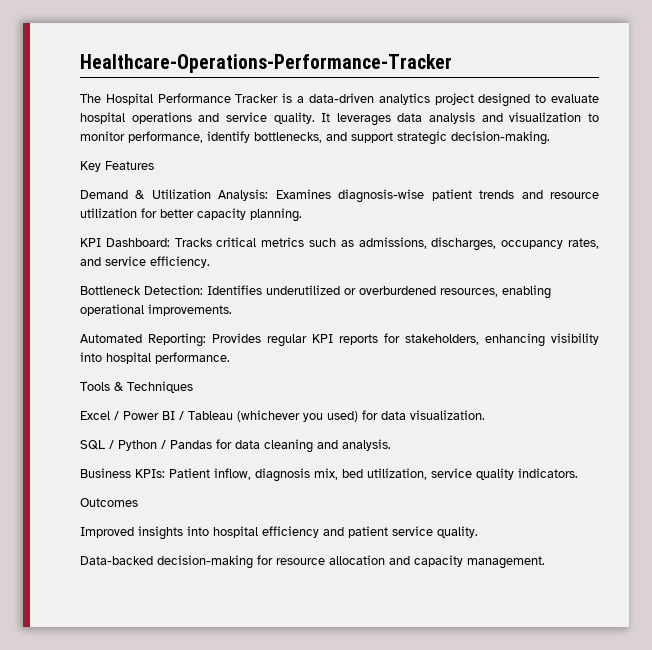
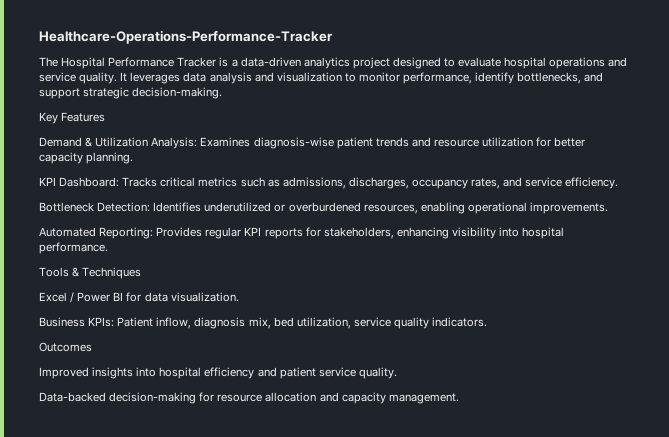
[179,410,485,422] [80,439,391,453] / Tableau (whichever you used) for data visualization. // SQL / Python / Pandas for data cleaning and analysis. -> [126,292,239,302] for data visualization.

